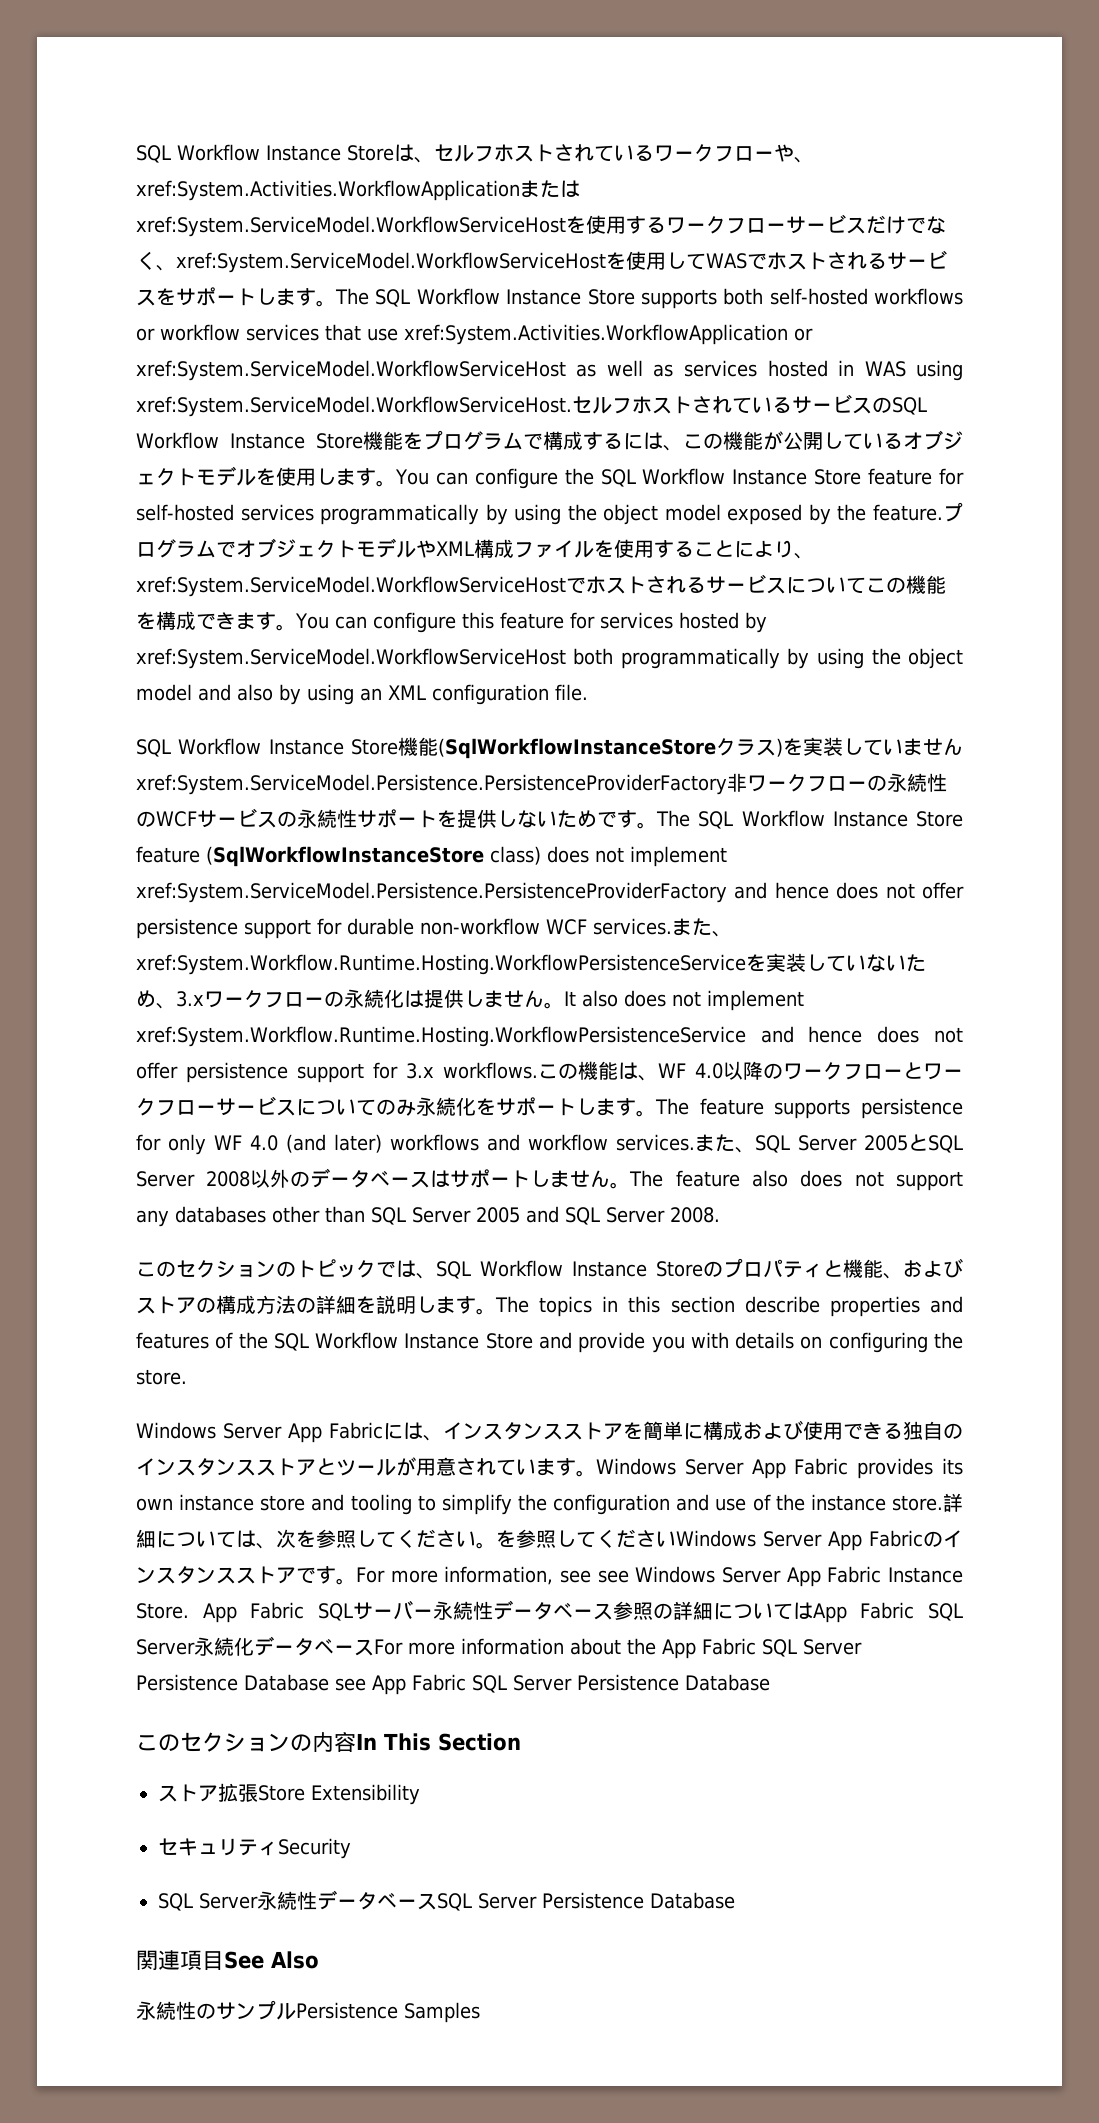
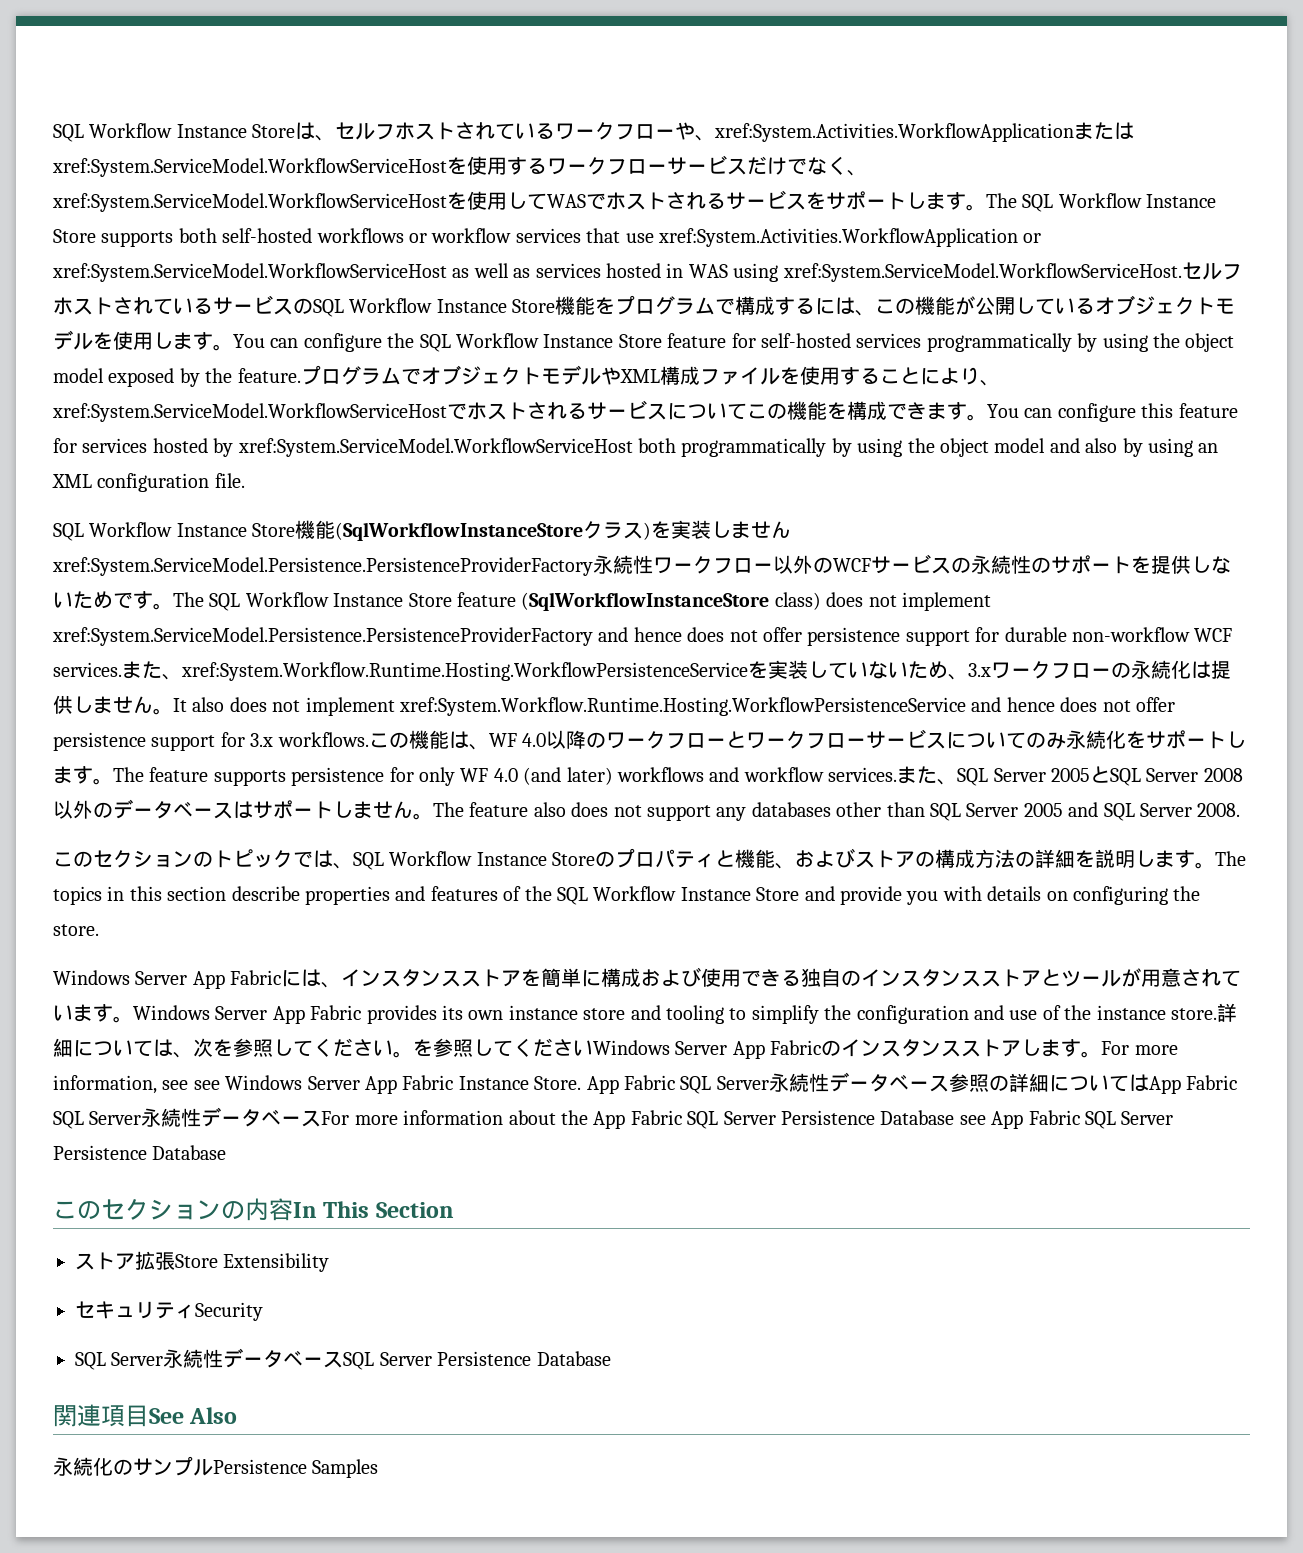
[863,739,903,756] てい -> (732, 529) none
[726,773,947,792] 非ワークフローの永続性 -> [593,555,813,574] 永続性ワークフロー以外
(357, 818) none -> [1031,557,1051,573] の
[296,1567,316,1584] で -> [1021,1039,1062,1057] しま
[352,1600,433,1620] サーバー -> [716,1076,769,1090] Server
[234,1637,254,1656] 化 -> [181,1108,202,1127] 性
[176,2001,196,2020] 性 -> [93,1457,113,1476] 化

